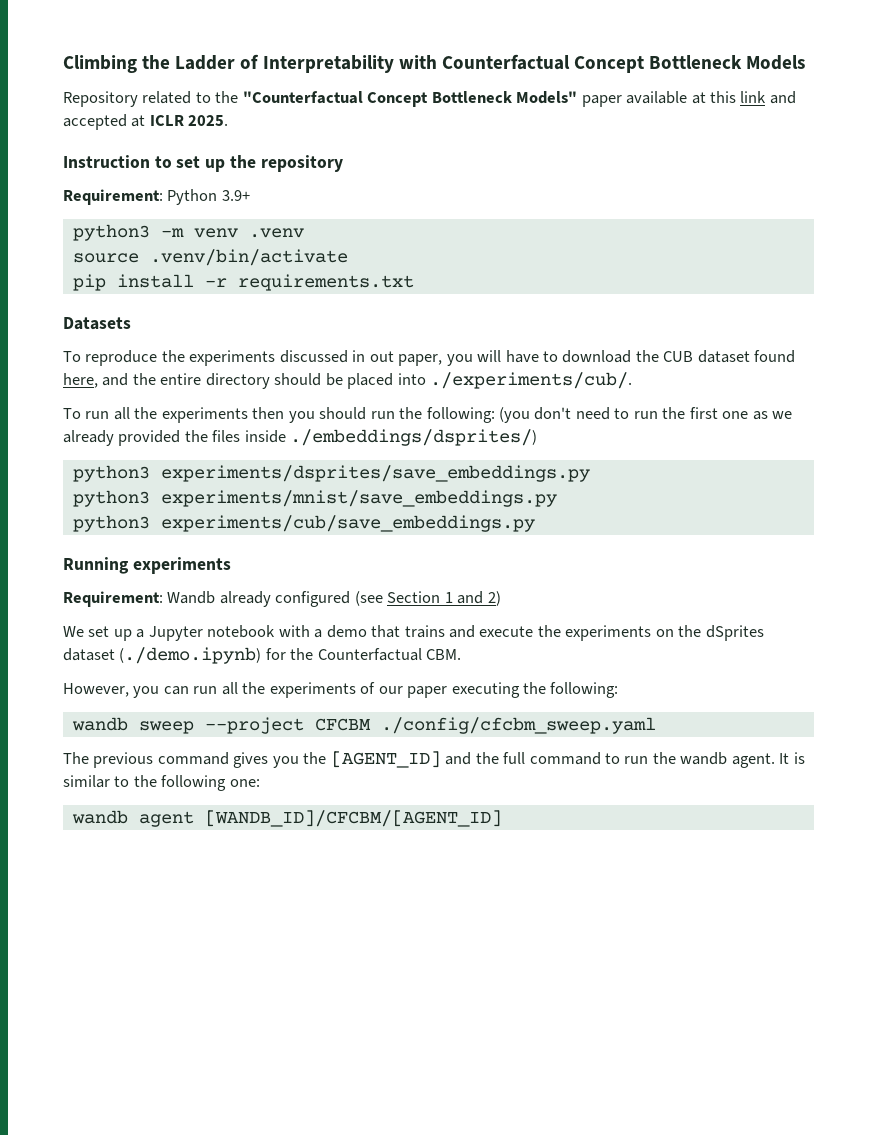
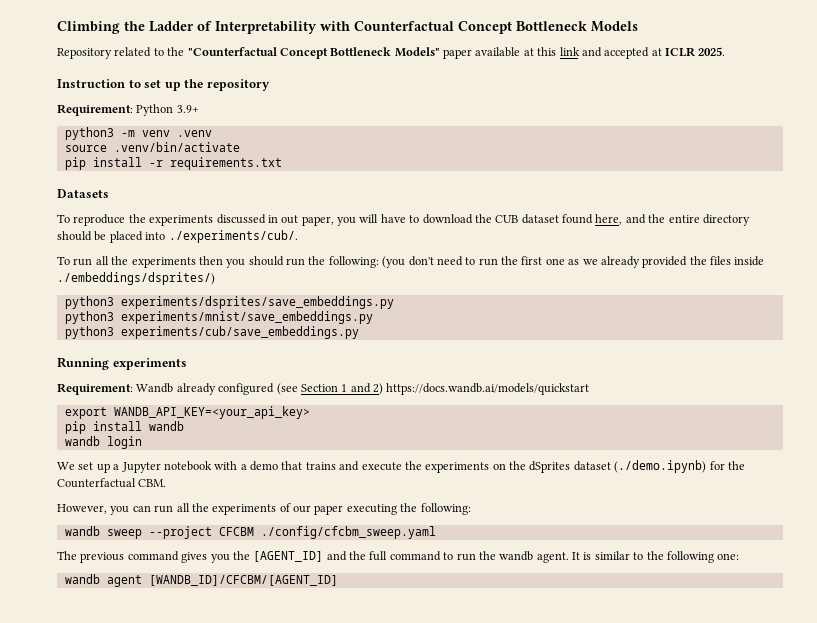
(501, 598) none -> [386,383,590,395] [64,406,310,419] [64,421,184,434] [64,436,142,449] https://docs.wandb.ai/models/quickstart // export WANDB_API_KEY=<your_api_key> // pip install wandb // wandb login

